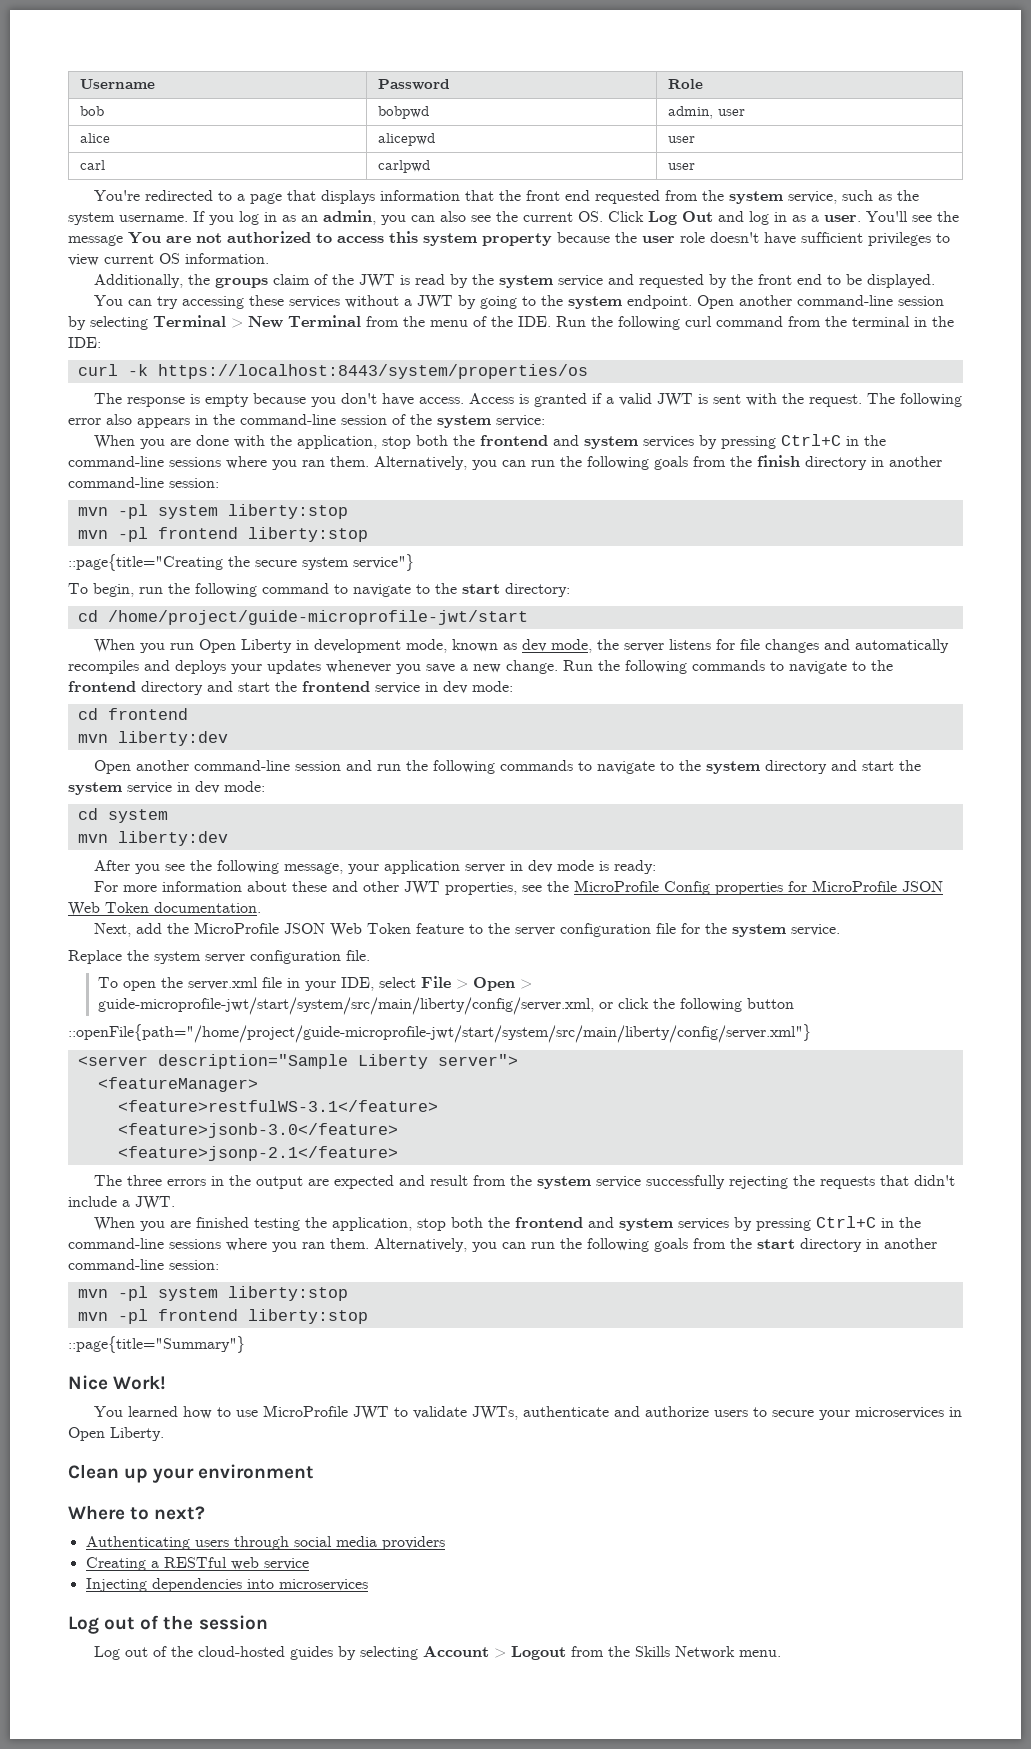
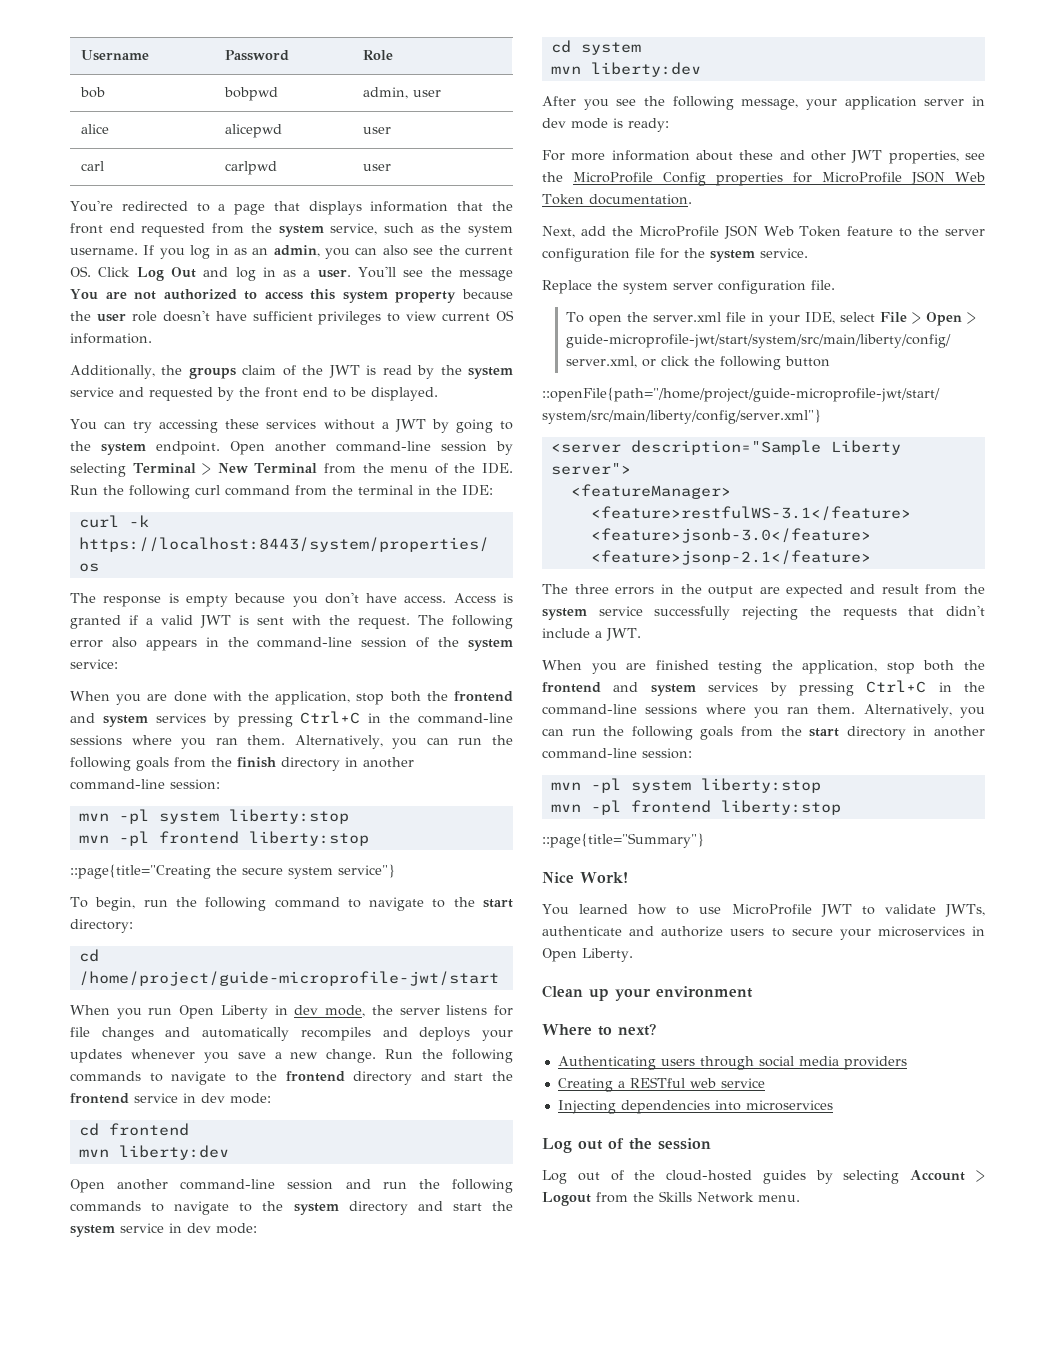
[314,639,518,653] development mode, known as -> (288, 1010) none

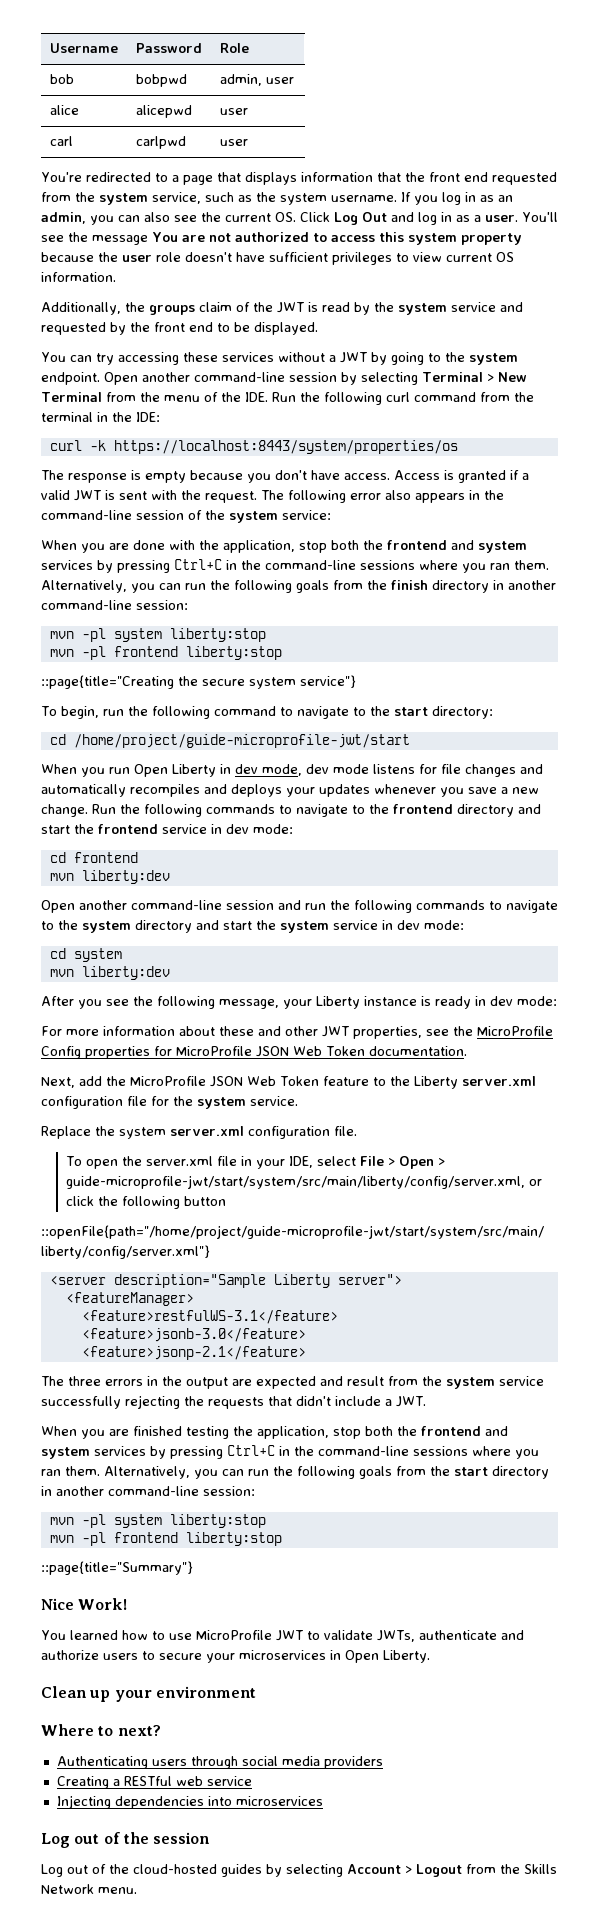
[371,1005,440,1015] the server -> [306,764,369,774] dev mode
[844,96,985,110] [542,118,669,132] application server in dev mode is ready: -> [316,996,557,1009] Liberty instance is ready in dev mode:
[945,229,985,236] server -> [413,1076,536,1089] Liberty server.xml
[673,283,713,290] server -> [170,1126,244,1136] server.xml

